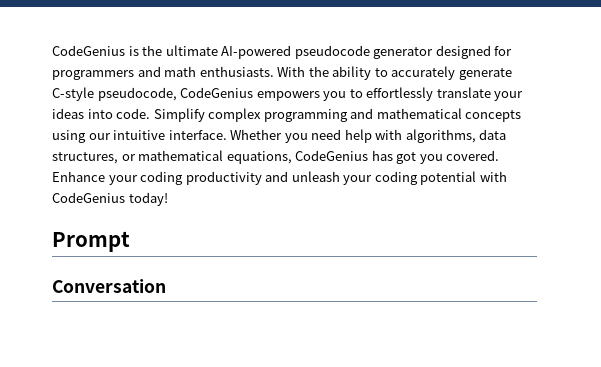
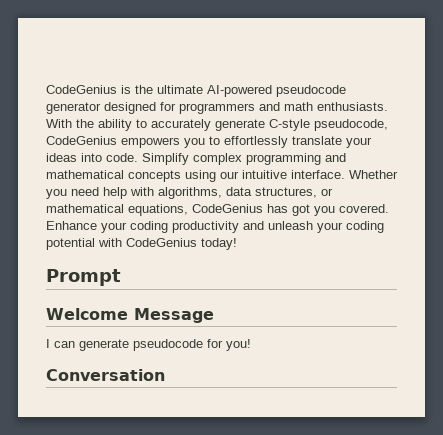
(130, 241) none -> [46,308,214,323] [46,339,251,351] // Welcome Message // I can generate pseudocode for you!

